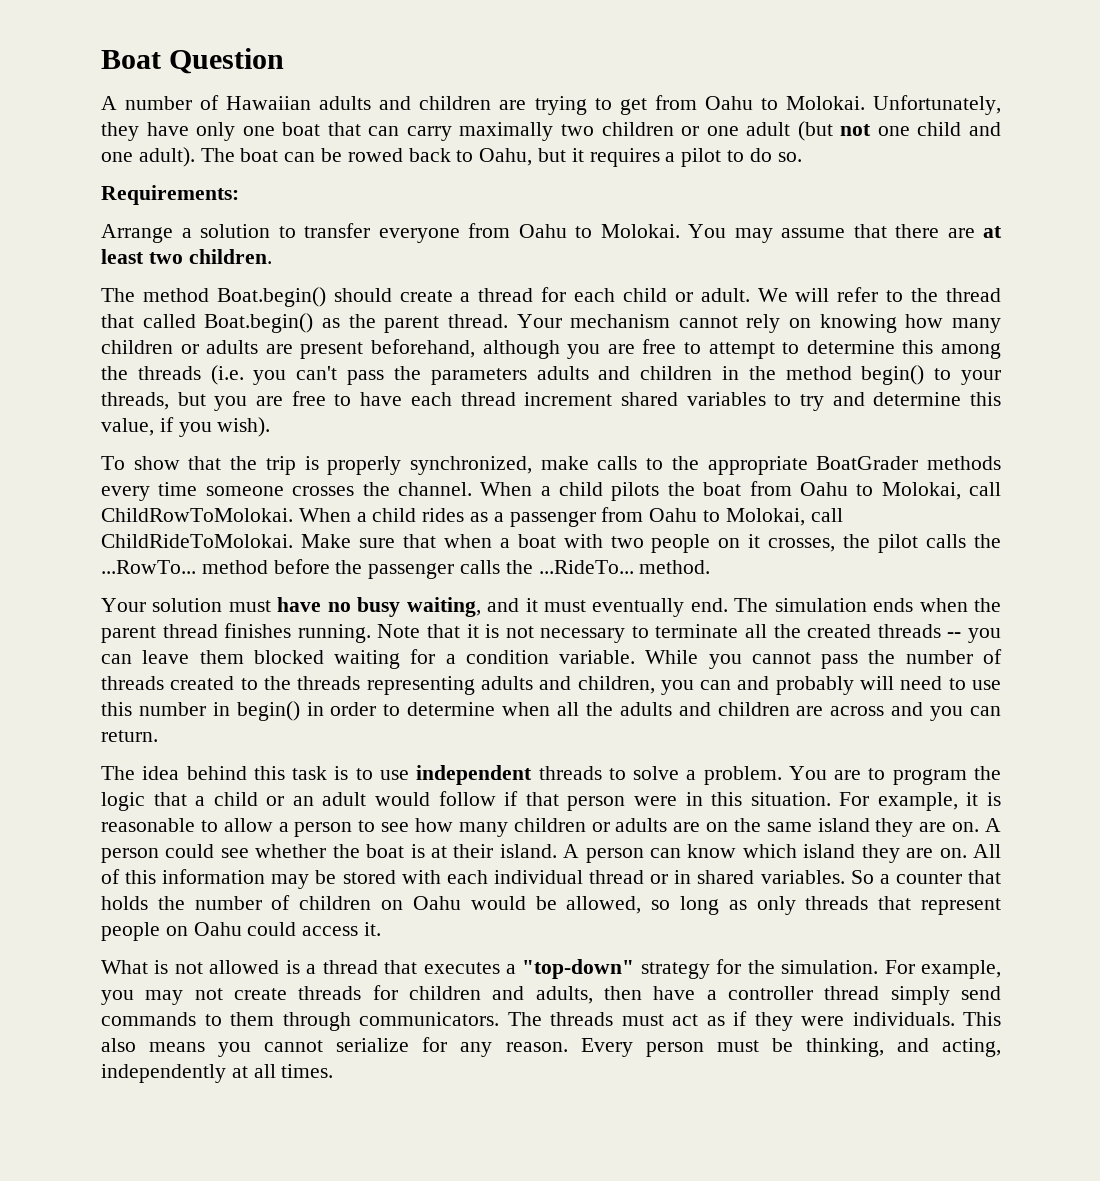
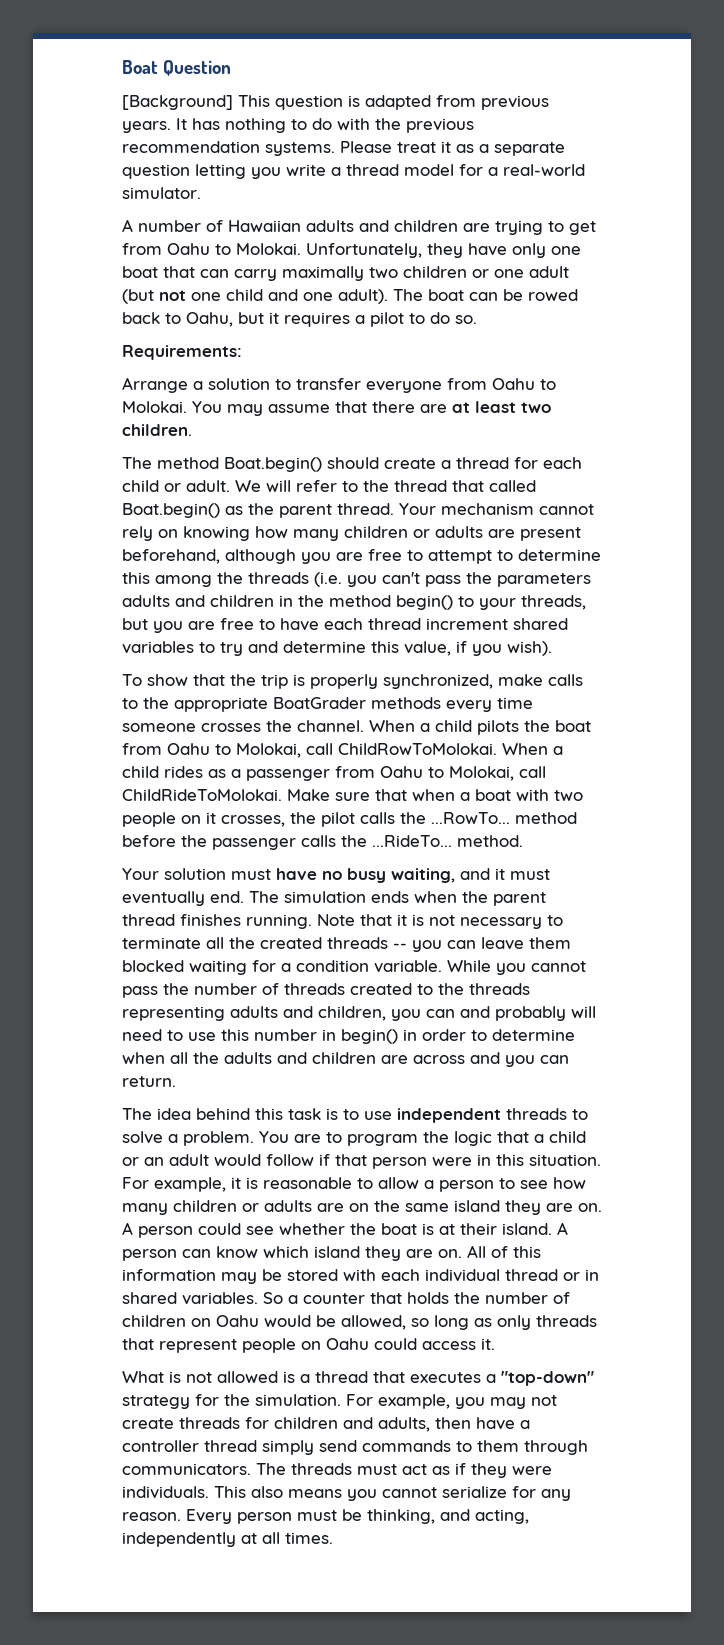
(285, 61) none -> [122,95,549,110] [122,118,474,133] [122,141,565,156] [122,164,585,179] [122,187,201,199] // [Background] This question is adapted from previous years. It has nothing to do with the previous recommendation systems. Please treat it as a separate question letting you write a thread model for a real-world simulator.

